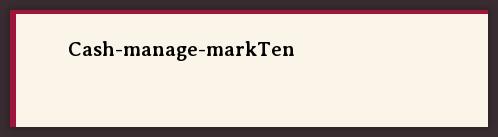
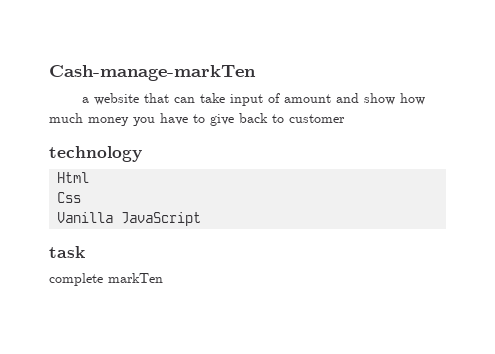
(295, 51) none -> [81,93,425,106] [49,113,345,126] [49,146,142,162] [57,172,90,183] [57,192,82,203] [57,212,202,226] [49,246,85,258] [49,273,163,286] // a website that can take input of amount and show how much money you have to give back to customer // technology // Html // Css // Vanilla JavaScript // task // complete markTen

